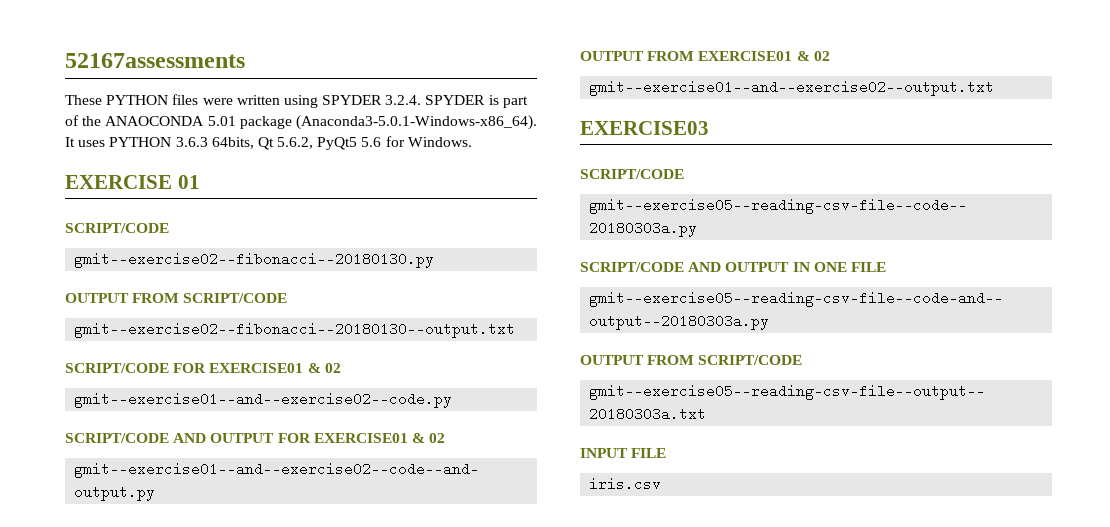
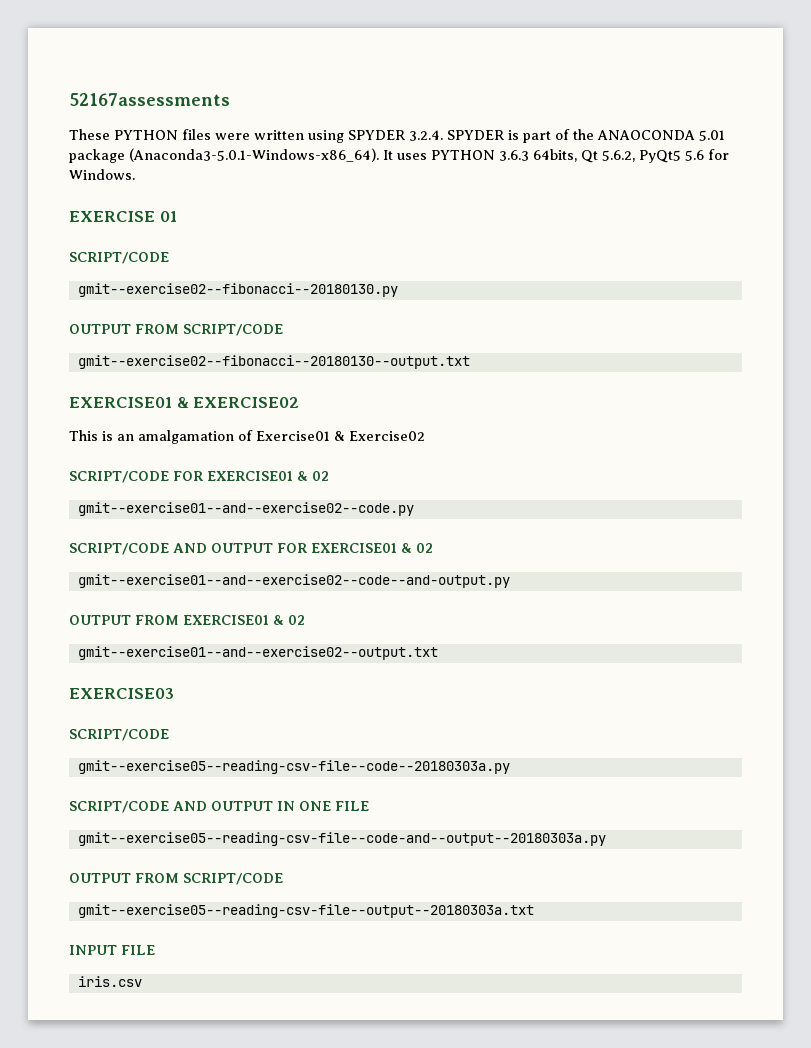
(516, 330) none -> [69,397,300,408] [69,430,425,444] // EXERCISE01 & EXERCISE02 // This is an amalgamation of Exercise01 & Exercise02

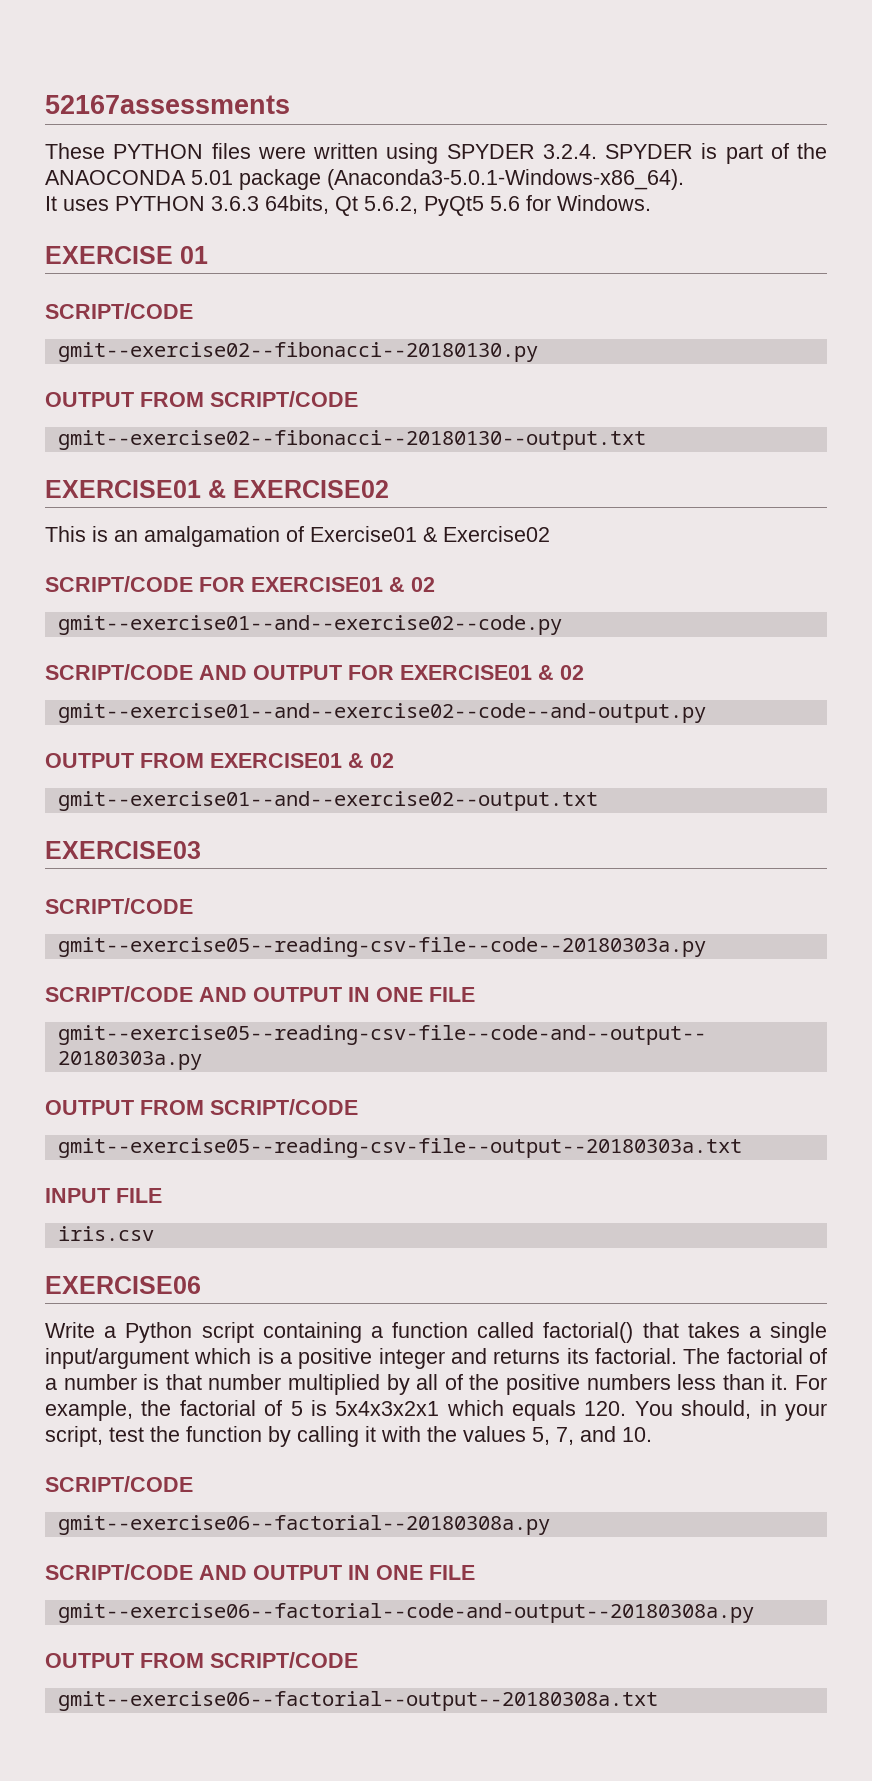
(379, 155) none -> (684, 179) //
(142, 981) none -> [45,1276,201,1294] [45,1322,827,1343] [45,1348,828,1369] [45,1374,828,1395] [45,1400,827,1421] [45,1426,652,1447] [45,1476,193,1492] [57,1515,550,1535] [45,1564,475,1580] [57,1603,754,1623] [45,1652,358,1668] [57,1691,658,1711] // EXERCISE06 // Write a Python script containing a function called factorial() that takes a single input/argument which is a positive integer and returns its factorial. The factorial of a number is that number multiplied by all of the positive numbers less than it. For example, the factorial of 5 is 5x4x3x2x1 which equals 120. You should, in your script, test the function by calling it with the values 5, 7, and 10. // SCRIPT/CODE // gmit--exercise06--factorial--20180308a.py // SCRIPT/CODE AND OUTPUT IN ONE FILE // gmit--exercise06--factorial--code-and-output--20180308a.py // OUTPUT FROM SCRIPT/CODE // gmit--exercise06--factorial--output--20180308a.txt

